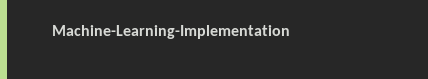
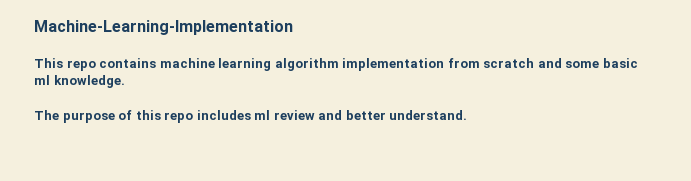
(290, 32) none -> [34,58,638,71] [34,75,125,88] [34,110,468,123] // This repo contains machine learning algorithm implementation from scratch and some basic ml knowledge. // The purpose of this repo includes ml review and better understand.

